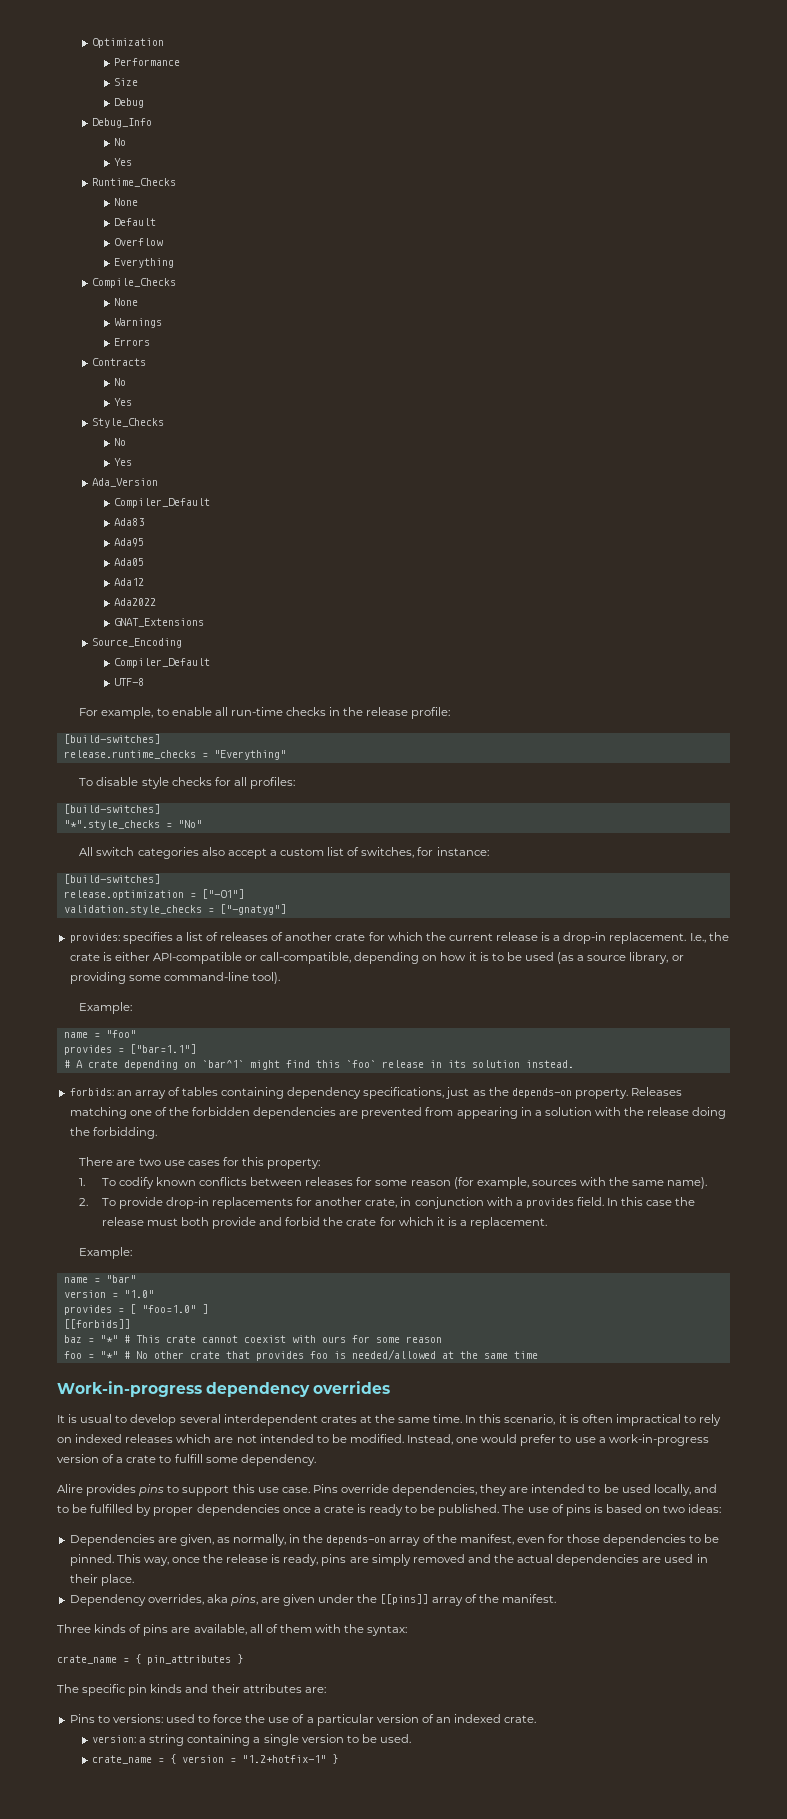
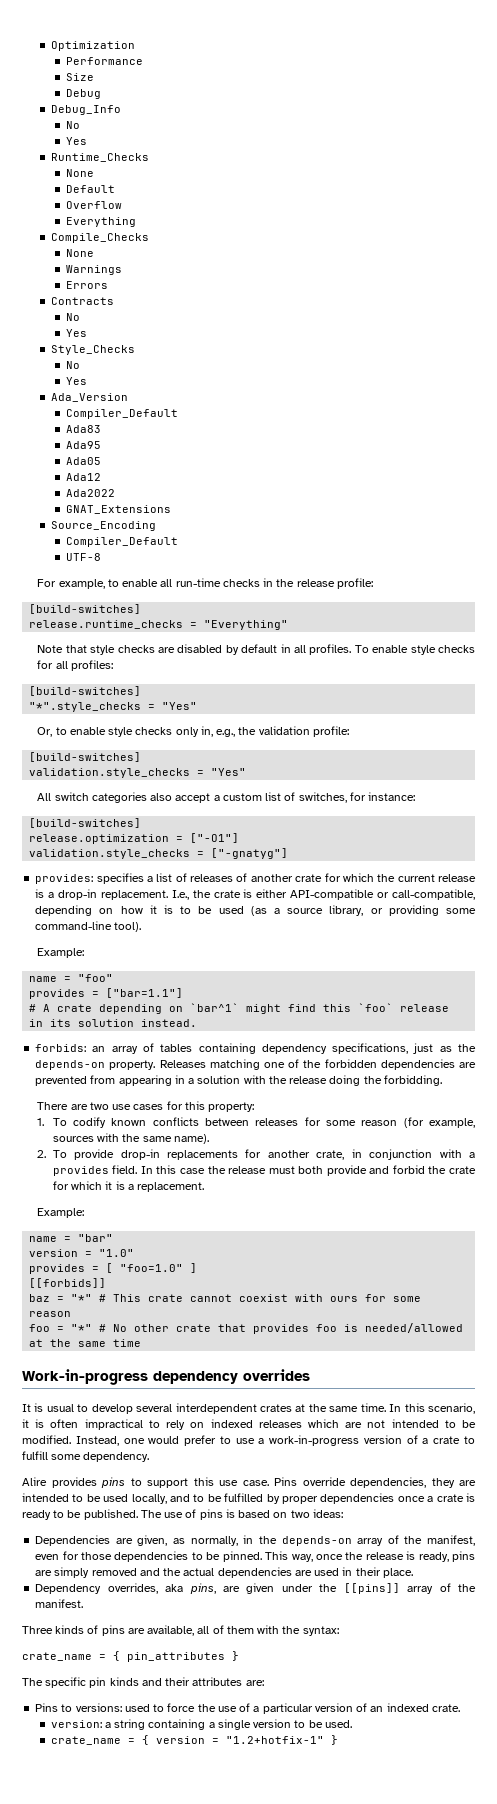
[79,777,139,786] To disable -> [37,644,409,655] Note that style checks are disabled by default in all profiles. To enable
[177,820,202,828] "No" -> [162,702,198,710] [37,726,349,737] [29,752,142,762] [29,768,247,778] "Yes" // Or, to enable style checks only in, e.g., the validation profile: // [build-switches] // validation.style_checks = "Yes"

